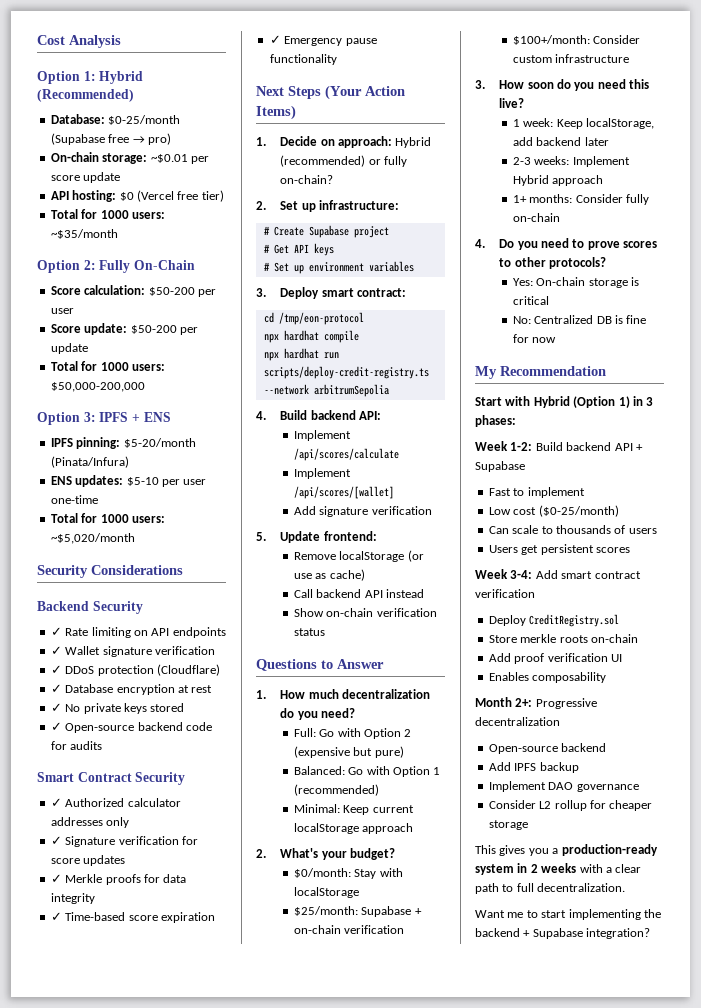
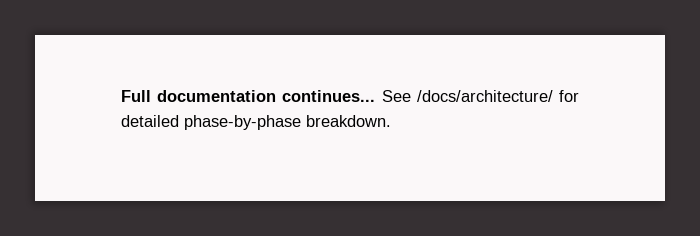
[37,35,121,48] [37,71,144,84] [37,89,134,102] [50,114,181,125] [50,133,171,145] [50,152,209,164] [50,172,121,183] [50,190,224,202] [50,209,165,219] [50,229,118,239] [37,260,195,273] [50,285,216,297] [50,308,74,314] [50,323,198,335] [50,343,88,354] [50,361,165,371] [50,382,145,392] [37,412,171,425] [50,437,196,449] [50,456,129,468] [50,475,207,487] [50,495,98,504] [50,513,165,523] [50,533,135,544] [37,565,183,578] [37,601,143,614] [50,627,226,638] [50,646,215,657] [50,664,220,676] [50,684,213,695] [50,703,185,714] [50,722,212,733] [50,741,103,750] [37,772,186,785] [50,798,181,807] [50,817,130,828] [50,836,198,847] [50,855,126,866] [50,874,187,885] [50,893,95,904] [50,912,215,923] [269,35,377,46] [269,54,337,65] [256,85,405,100] [256,105,296,120] [256,136,432,148] [280,155,407,167] [280,175,334,184] [256,200,399,212] [263,225,389,238] [263,243,334,256] [263,261,414,274] [256,287,406,299] [263,312,364,325] [263,330,359,343] [263,348,339,361] [263,366,429,379] [263,384,389,397] [256,410,381,420] [293,430,351,441] [293,448,399,461] [293,468,351,479] [293,486,394,499] [293,506,432,517] [256,531,377,543] [293,550,424,562] [293,569,365,581] [293,589,425,598] [293,608,437,617] [293,628,325,636] [256,659,384,671] [256,689,430,699] [280,708,355,720] [293,728,412,739] [293,746,404,758] [293,766,441,777] [293,784,379,796] [293,804,414,815] [293,823,414,834] [256,848,395,860] [293,868,403,879] [293,887,359,898] [293,906,422,917] [293,925,405,934] [512,35,641,45] [512,54,630,63] [475,79,650,91] [499,98,525,108] [512,118,655,129] [512,137,609,146] [512,156,630,167] [512,175,604,186] [512,194,650,205] [512,213,560,222] [475,238,658,250] [499,257,606,269] [512,277,640,288] [512,296,549,305] [512,315,647,324] [512,334,557,343] [475,366,606,379] [475,396,654,408] [475,415,516,427] [475,441,643,451] [475,461,525,472] [488,487,585,498] [488,505,619,517] [488,525,657,534] [488,544,630,555] [475,569,641,579] [475,589,535,598] [488,614,620,627] [488,634,638,643] [488,653,622,664] [488,672,607,683] [475,697,597,709] [475,717,560,726] [488,743,607,754] [488,762,579,773] [488,781,639,792] [488,800,653,811] [488,820,528,830] [475,844,658,856] [475,863,642,875] [475,883,626,894] [475,909,661,920] [475,928,651,939] Cost Analysis // Option 1: Hybrid (Recommended) // Database: $0-25/month (Supabase free → pro) // On-chain storage: ~$0.01 per score update // API hosting: $0 (Vercel free tier) // Total for 1000 users: ~$35/month // Option 2: Fully On-Chain // Score calculation: $50-200 per user // Score update: $50-200 per update // Total for 1000 users: $50,000-200,000 // Option 3: IPFS + ENS // IPFS pinning: $5-20/month (Pinata/Infura) // ENS updates: $5-10 per user one-time // Total for 1000 users: ~$5,020/month // Security Considerations // Backend Security // ✓ Rate limiting on API endpoints // ✓ Wallet signature verification // ✓ DDoS protection (Cloudflare) // ✓ Database encryption at rest // ✓ No private keys stored // ✓ Open-source backend code for audits // Smart Contract Security // ✓ Authorized calculator addresses only // ✓ Signature verification for score updates // ✓ Merkle proofs for data integrity // ✓ Time-based score expiration // ✓ Emergency pause functionality // Next Steps (Your Action Items) // 1. Decide on approach: Hybrid (recommended) or fully on-chain? // 2. Set up infrastructure: // # Create Supabase project // # Get API keys // # Set up environment variables // 3. Deploy smart contract: // cd /tmp/eon-protocol // npx hardhat compile // npx hardhat run scripts/deploy-credit-registry.ts --network arbitrumSepolia // 4. Build backend API: // Implement /api/scores/calculate // Implement /api/scores/[wallet] // Add signature verification // 5. Update frontend: // Remove localStorage (or use as cache) // Call backend API instead // Show on-chain verification status // Questions to Answer // 1. How much decentralization do you need? // Full: Go with Option 2 (expensive but pure) // Balanced: Go with Option 1 (recommended) // Minimal: Keep current localStorage approach // 2. What's your budget? // $0/month: Stay with localStorage // $25/month: Supabase + on-chain verification // $100+/month: Consider custom infrastructure // 3. How soon do you need this live? // 1 week: Keep localStorage, add backend later // 2-3 weeks: Implement Hybrid approach // 1+ months: Consider fully on-chain // 4. Do you need to prove scores to other protocols? // Yes: On-chain storage is critical // No: Centralized DB is fine for now // My Recommendation // Start with Hybrid (Option 1) in 3 phases: // Week 1-2: Build backend API + Supabase // Fast to implement // Low cost ($0-25/month) // Can scale to thousands of users // Users get persistent scores // Week 3-4: Add smart contract verification // Deploy CreditRegistry.sol // Store merkle roots on-chain // Add proof verification UI // Enables composability // Month 2+: Progressive decentralization // Open-source backend // Add IPFS backup // Implement DAO governance // Consider L2 rollup for cheaper storage // This gives you a production-ready system in 2 weeks with a clear path to full decentralization. // Want me to start implementing the backend + Supabase integration? -> [121,90,579,102] [121,115,391,130] Full documentation continues... See /docs/architecture/ for detailed phase-by-phase breakdown.

